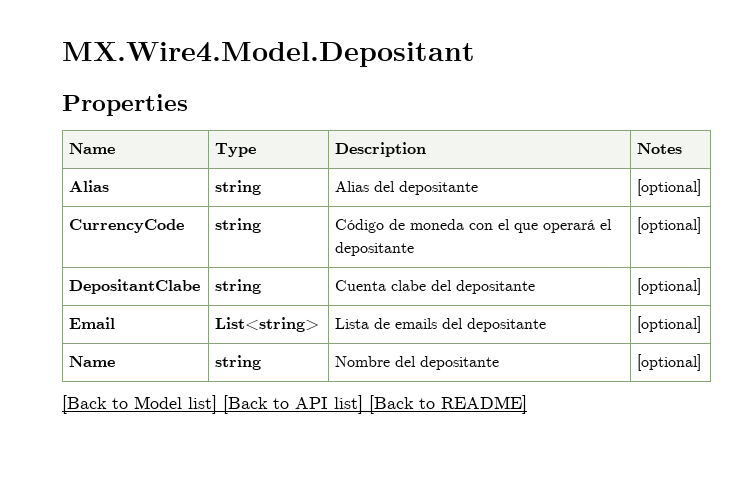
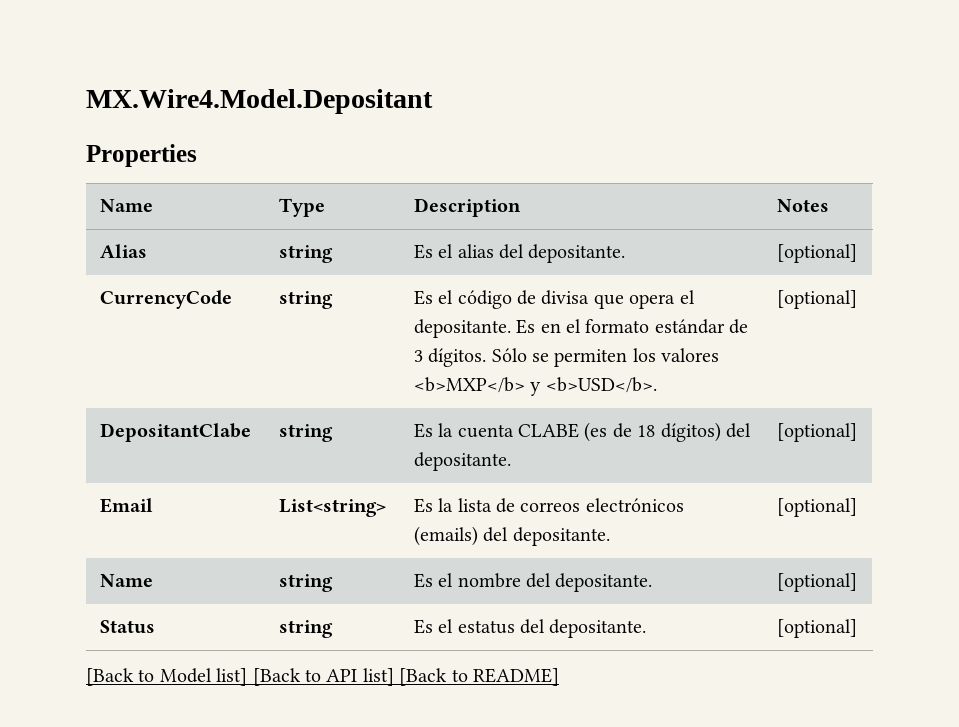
[335,181,479,195] [637,179,702,196] [69,219,185,233] [215,218,262,233] [335,219,613,233] [335,242,415,256] [637,217,702,234] [69,279,201,294] [215,279,262,294] [335,280,536,294] [637,278,702,295] [69,317,116,329] [215,317,320,332] [335,318,547,332] [637,316,702,333] [69,356,116,367] [215,355,262,370] [335,356,500,370] Alias del depositante | [optional] // CurrencyCode | string | Código de moneda con el que operará el depositante | [optional] // DepositantClabe | string | Cuenta clabe del depositante | [optional] // Email | List<string> | Lista de emails del depositante | [optional] // Name | string | Nombre del depositante -> [413,244,626,263] [776,244,857,263] [99,290,232,309] [278,291,333,309] [413,290,695,309] [413,319,749,338] [413,348,720,367] [413,377,657,396] [776,290,857,309] [99,423,251,442] [278,424,333,442] [413,422,751,442] [413,452,511,471] [776,423,857,442] [99,498,153,513] [278,499,386,517] [413,498,684,513] [413,526,610,546] [776,498,857,517] [99,574,153,587] [278,574,333,592] [413,573,653,592] [776,573,857,592] [99,620,155,634] [278,620,333,638] [413,619,647,638] Es el alias del depositante. | [optional] // CurrencyCode | string | Es el código de divisa que opera el depositante. Es en el formato estándar de 3 dígitos. Sólo se permiten los valores <b>MXP</b> y <b>USD</b>. | [optional] // DepositantClabe | string | Es la cuenta CLABE (es de 18 dígitos) del depositante. | [optional] // Email | List<string> | Es la lista de correos electrónicos (emails) del depositante. | [optional] // Name | string | Es el nombre del depositante. | [optional] // Status | string | Es el estatus del depositante.

